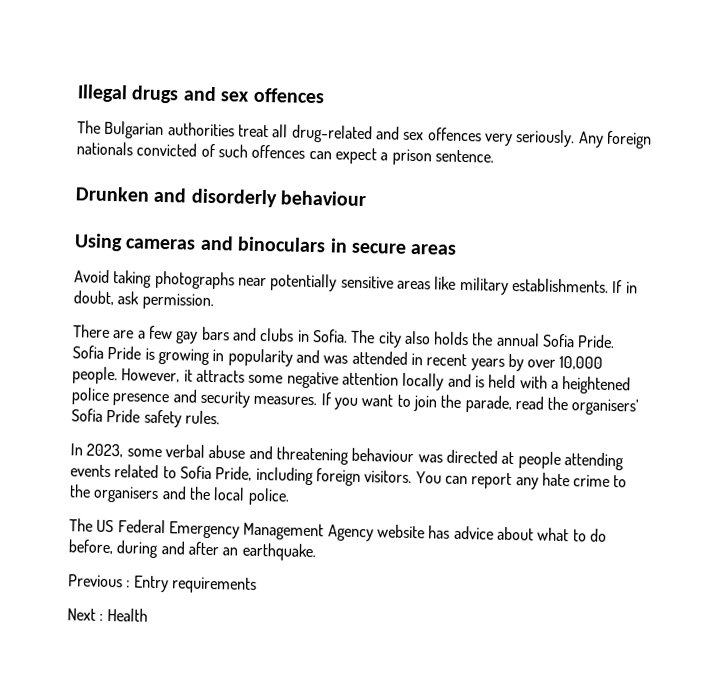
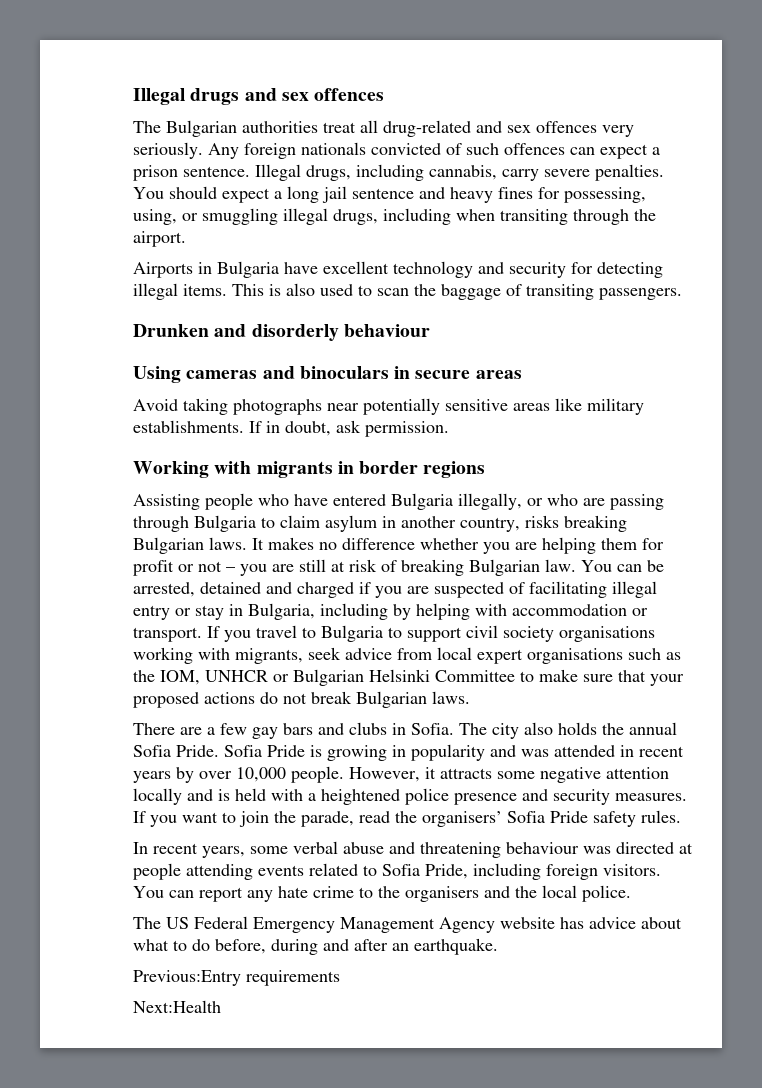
(494, 156) none -> [255,164,664,181] [133,186,646,203] [133,208,656,225] [133,231,186,247] [133,261,663,278] [133,283,682,300] Illegal drugs, including cannabis, carry severe penalties. You should expect a long jail sentence and heavy fines for possessing, using, or smuggling illegal drugs, including when transiting through the airport. // Airports in Bulgaria have excellent technology and security for detecting illegal items. This is also used to scan the baggage of transiting passengers.
(214, 301) none -> [133,461,486,478] [133,493,664,510] [133,515,627,532] [133,537,664,554] [133,559,664,576] [133,581,657,598] [133,603,648,620] [133,625,655,642] [133,647,681,664] [133,669,684,686] [133,691,470,708] // Working with migrants in border regions // Assisting people who have entered Bulgaria illegally, or who are passing through Bulgaria to claim asylum in another country, risks breaking Bulgarian laws. It makes no difference whether you are helping them for profit or not – you are still at risk of breaking Bulgarian law. You can be arrested, detained and charged if you are suspected of facilitating illegal entry or stay in Bulgaria, including by helping with accommodation or transport. If you travel to Bulgaria to support civil society organisations working with migrants, seek advice from local expert organisations such as the IOM, UNHCR or Bulgarian Helsinki Committee to make sure that your proposed actions do not break Bulgarian laws.
[86,443,124,458] 2023, -> [153,843,245,858] recent years,
[68,574,257,594] [67,607,148,622] Previous : Entry requirements // Next : Health -> [133,970,340,986] [133,1000,221,1013] Previous:Entry requirements // Next:Health

